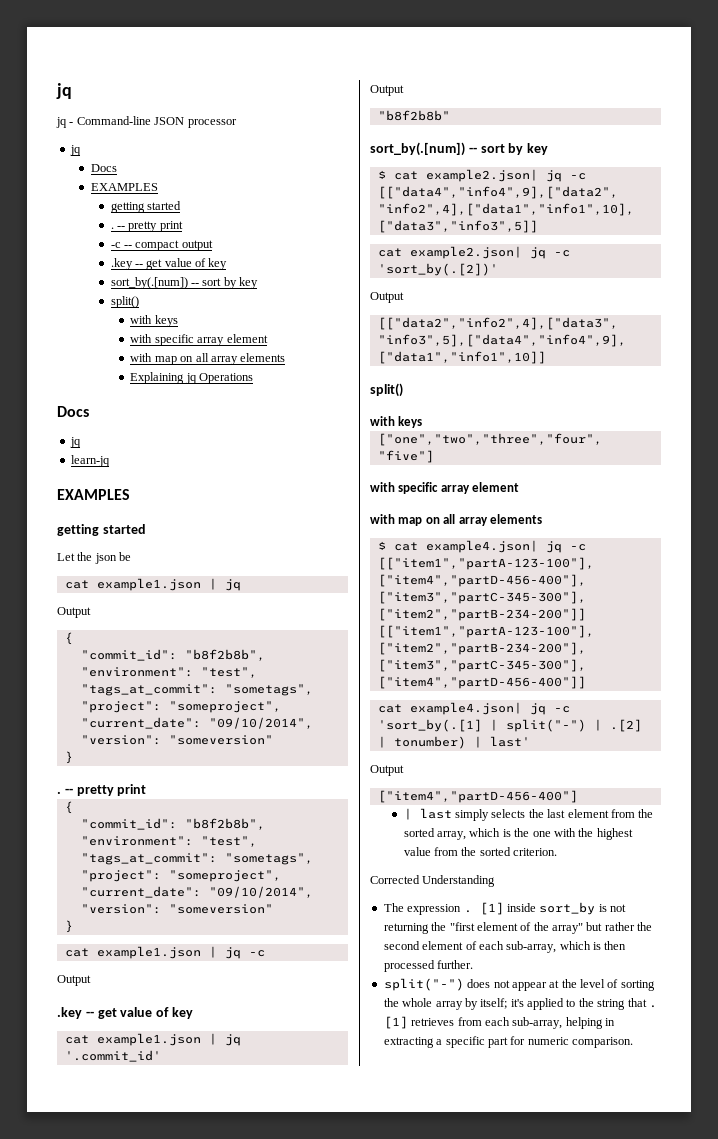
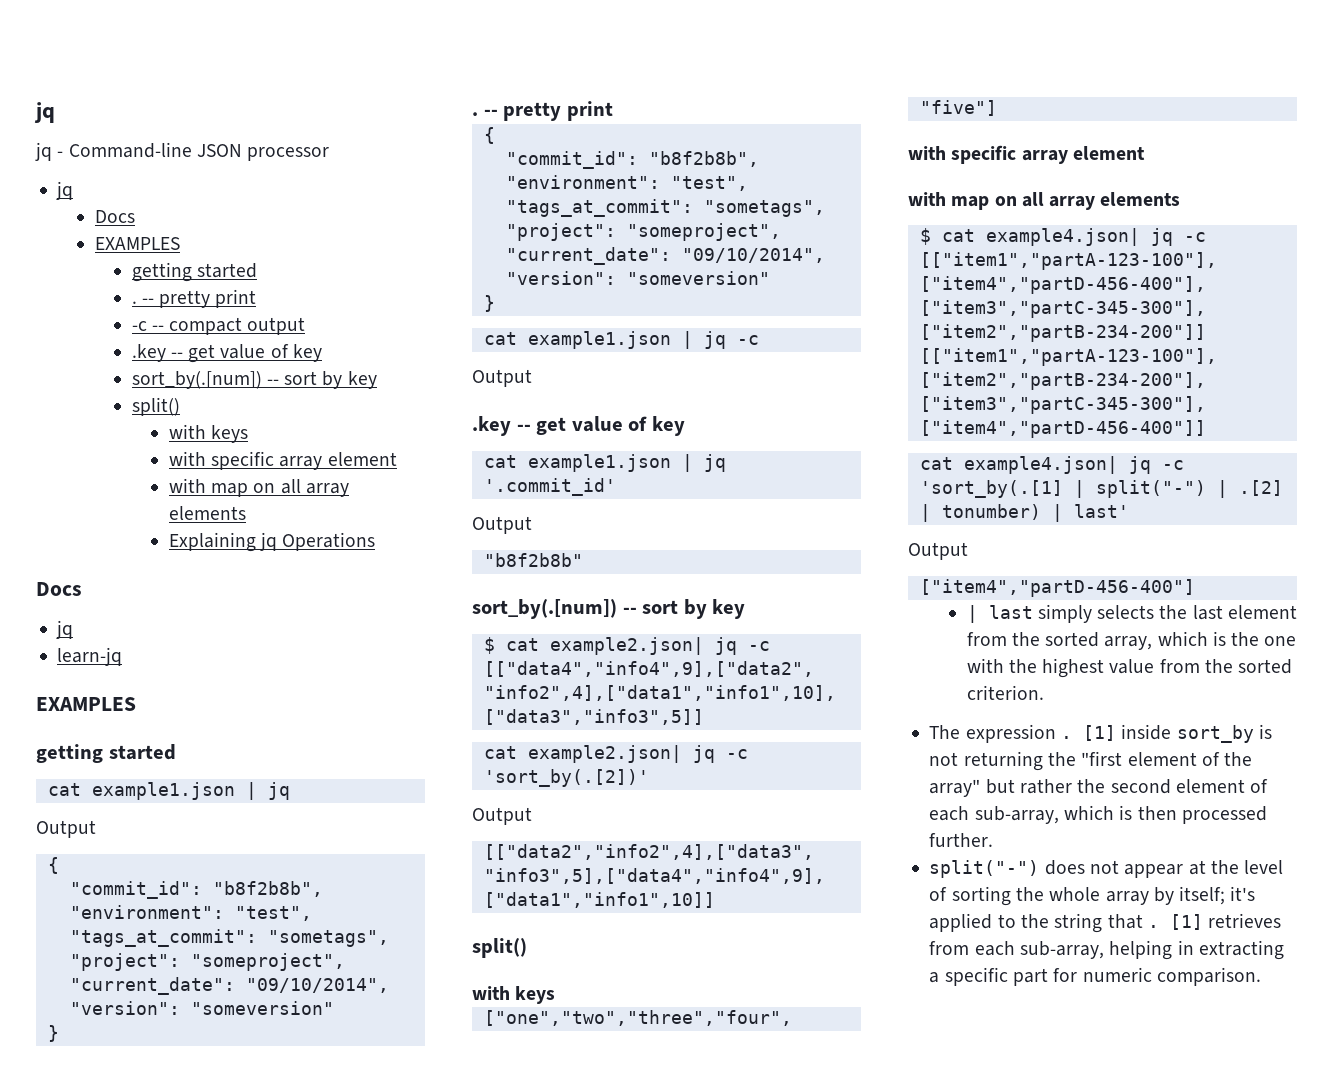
[57,552,132,564] // Let the json be -> (176, 752) none
[370,875,496,887] // Corrected Understanding -> (1044, 692) none

